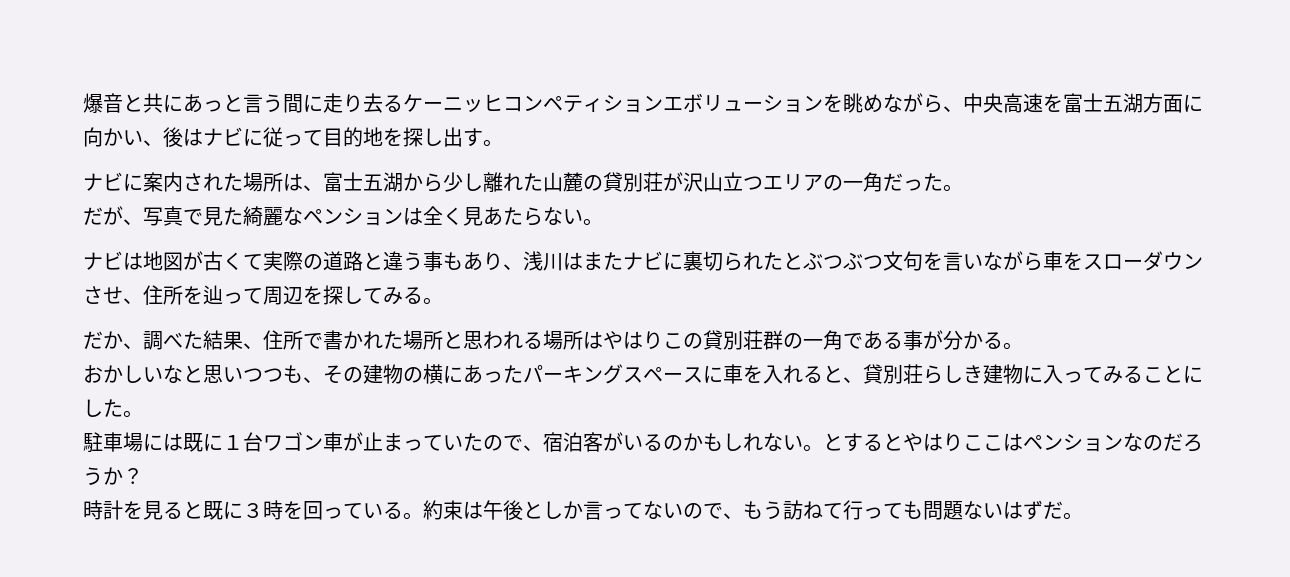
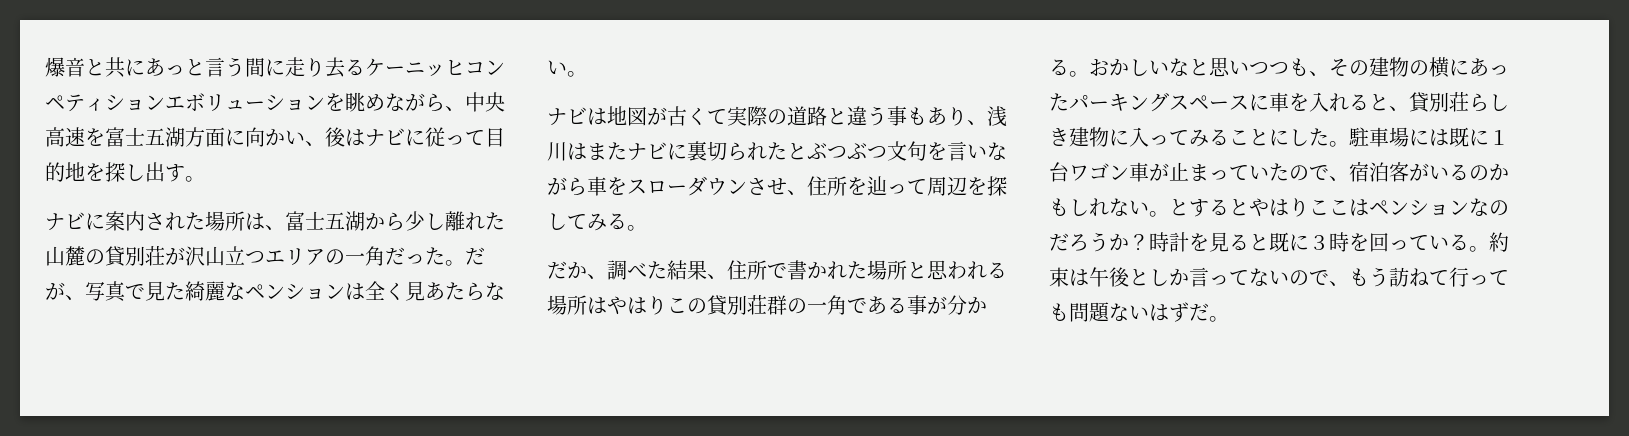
(963, 188) // -> (465, 263) none
(1023, 346) // -> (1089, 74) none
(143, 414) // -> (1349, 144) none
(143, 476) // -> (1149, 242) none

